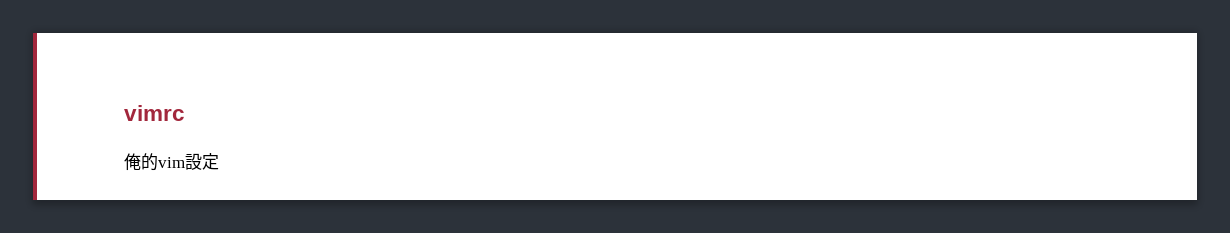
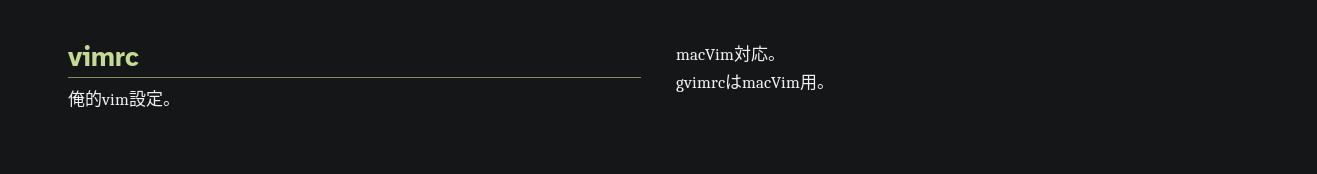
(219, 161) none -> [163,101,180,106] [676,45,785,62] [676,74,834,92] 。 // macVim対応。 // gvimrcはmacVim用。

